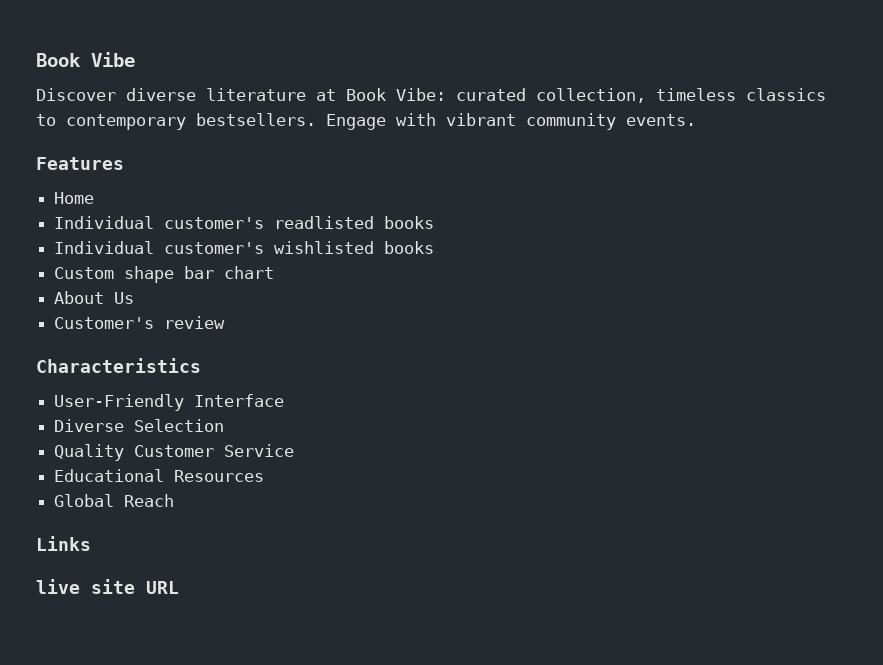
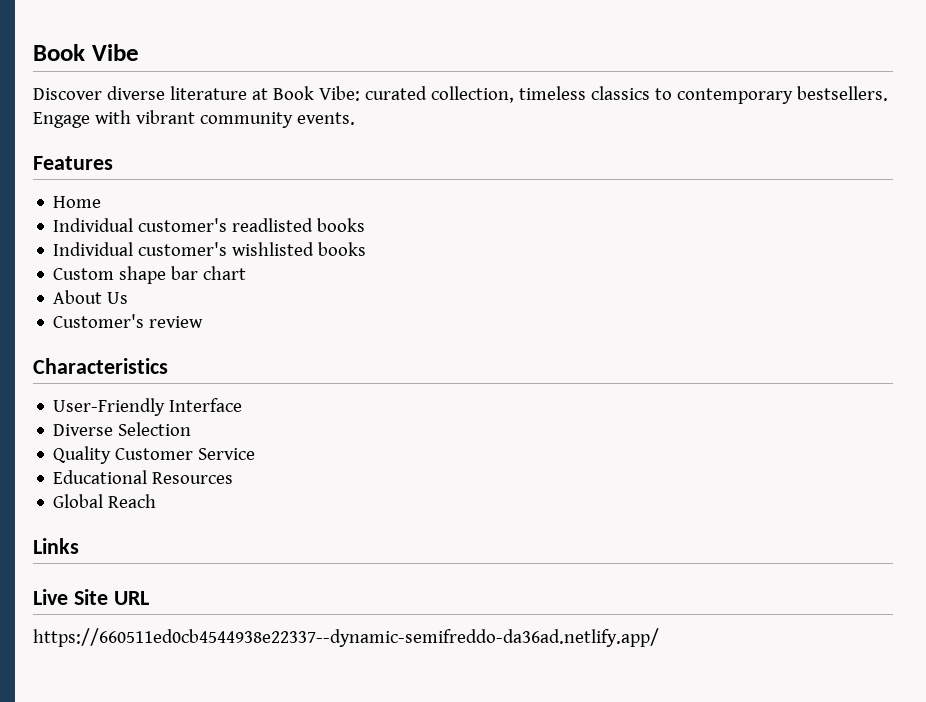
[36,579,135,594] live site -> [33,589,108,605] Live Site
(179, 587) none -> [33,628,659,647] // https://660511ed0cb4544938e22337--dynamic-semifreddo-da36ad.netlify.app/

